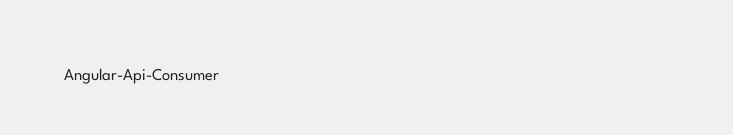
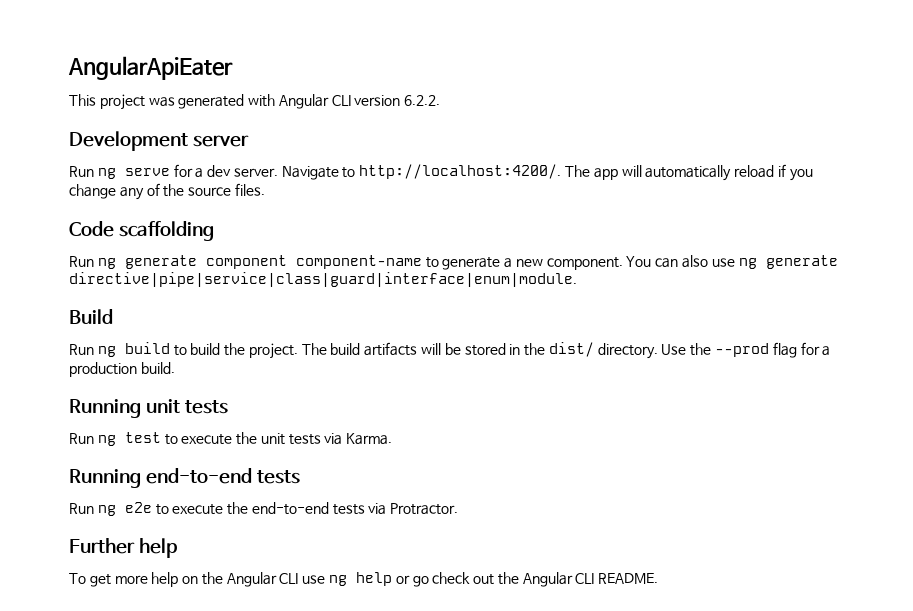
[64,68,219,84] Angular-Api-Consumer -> [68,56,233,80] [69,94,441,110] [69,131,250,151] [69,164,813,181] [69,183,265,200] [69,221,215,241] [69,255,838,270] [69,272,577,287] [69,309,113,324] [69,342,831,359] [69,362,175,377] [69,399,229,418] [69,432,393,446] [69,468,301,488] [69,502,459,516] [69,538,178,558] [69,572,659,587] AngularApiEater // This project was generated with Angular CLI version 6.2.2. // Development server // Run ng serve for a dev server. Navigate to http://localhost:4200/. The app will automatically reload if you change any of the source files. // Code scaffolding // Run ng generate component component-name to generate a new component. You can also use ng generate directive|pipe|service|class|guard|interface|enum|module. // Build // Run ng build to build the project. The build artifacts will be stored in the dist/ directory. Use the --prod flag for a production build. // Running unit tests // Run ng test to execute the unit tests via Karma. // Running end-to-end tests // Run ng e2e to execute the end-to-end tests via Protractor. // Further help // To get more help on the Angular CLI use ng help or go check out the Angular CLI README.

